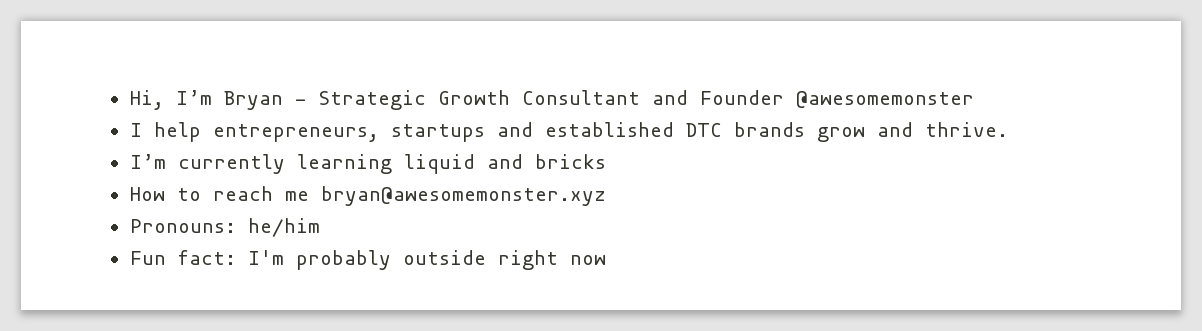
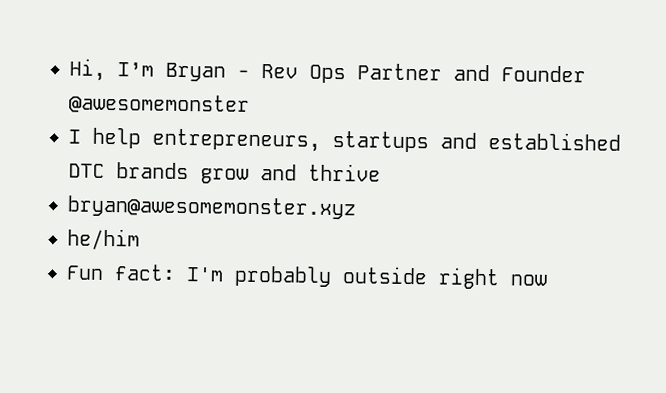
[317,90,640,110] Strategic Growth Consultant -> [261,63,442,84] Rev Ops Partner
[924,122,1008,137] [129,154,606,174] [129,186,309,201] thrive. // I’m currently learning liquid and bricks // How to reach me -> [308,163,381,182] thrive //
[129,219,236,233] Pronouns: -> (356, 207) none

